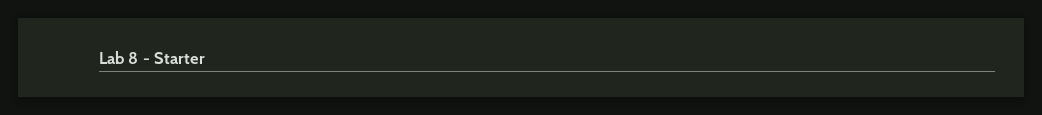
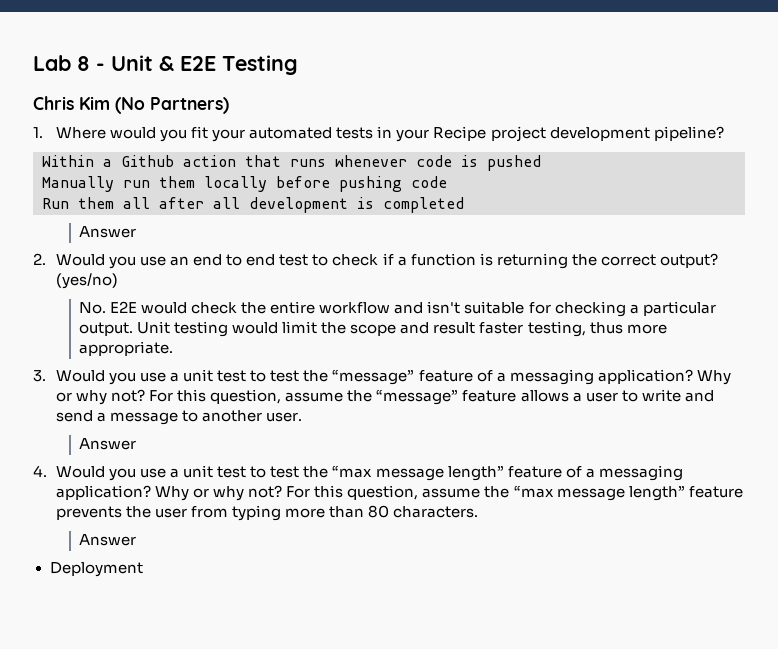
[154,52,206,64] Starter -> [111,55,298,75] [33,96,229,114] [33,126,724,142] [42,155,541,171] [42,176,447,192] [42,197,464,213] [79,226,137,238] [33,253,718,269] [56,273,119,289] [79,301,716,317] [79,321,667,337] [79,341,174,356] [33,369,731,385] [56,389,714,405] [56,410,303,425] [79,438,137,450] [33,465,683,481] [56,485,743,501] [56,505,479,521] [79,534,137,546] [49,562,143,577] Unit & E2E Testing // Chris Kim (No Partners) // 1. Where would you fit your automated tests in your Recipe project development pipeline? // Within a Github action that runs whenever code is pushed // Manually run them locally before pushing code // Run them all after all development is completed // Answer // 2. Would you use an end to end test to check if a function is returning the correct output? (yes/no) // No. E2E would check the entire workflow and isn't suitable for checking a particular output. Unit testing would limit the scope and result faster testing, thus more appropriate. // 3. Would you use a unit test to test the “message” feature of a messaging application? Why or why not? For this question, assume the “message” feature allows a user to write and send a message to another user. // Answer // 4. Would you use a unit test to test the “max message length” feature of a messaging application? Why or why not? For this question, assume the “max message length” feature prevents the user from typing more than 80 characters. // Answer // Deployment

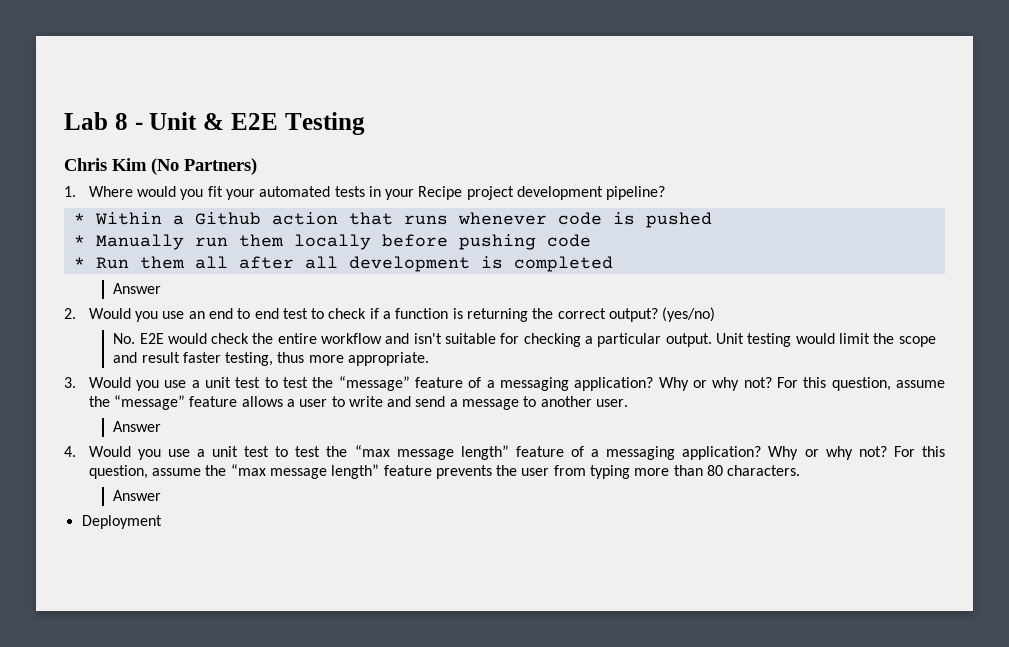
(724, 133) none -> [73,213,85,224] *
(541, 163) none -> [73,235,85,246] *
(447, 182) none -> [73,257,85,268] *

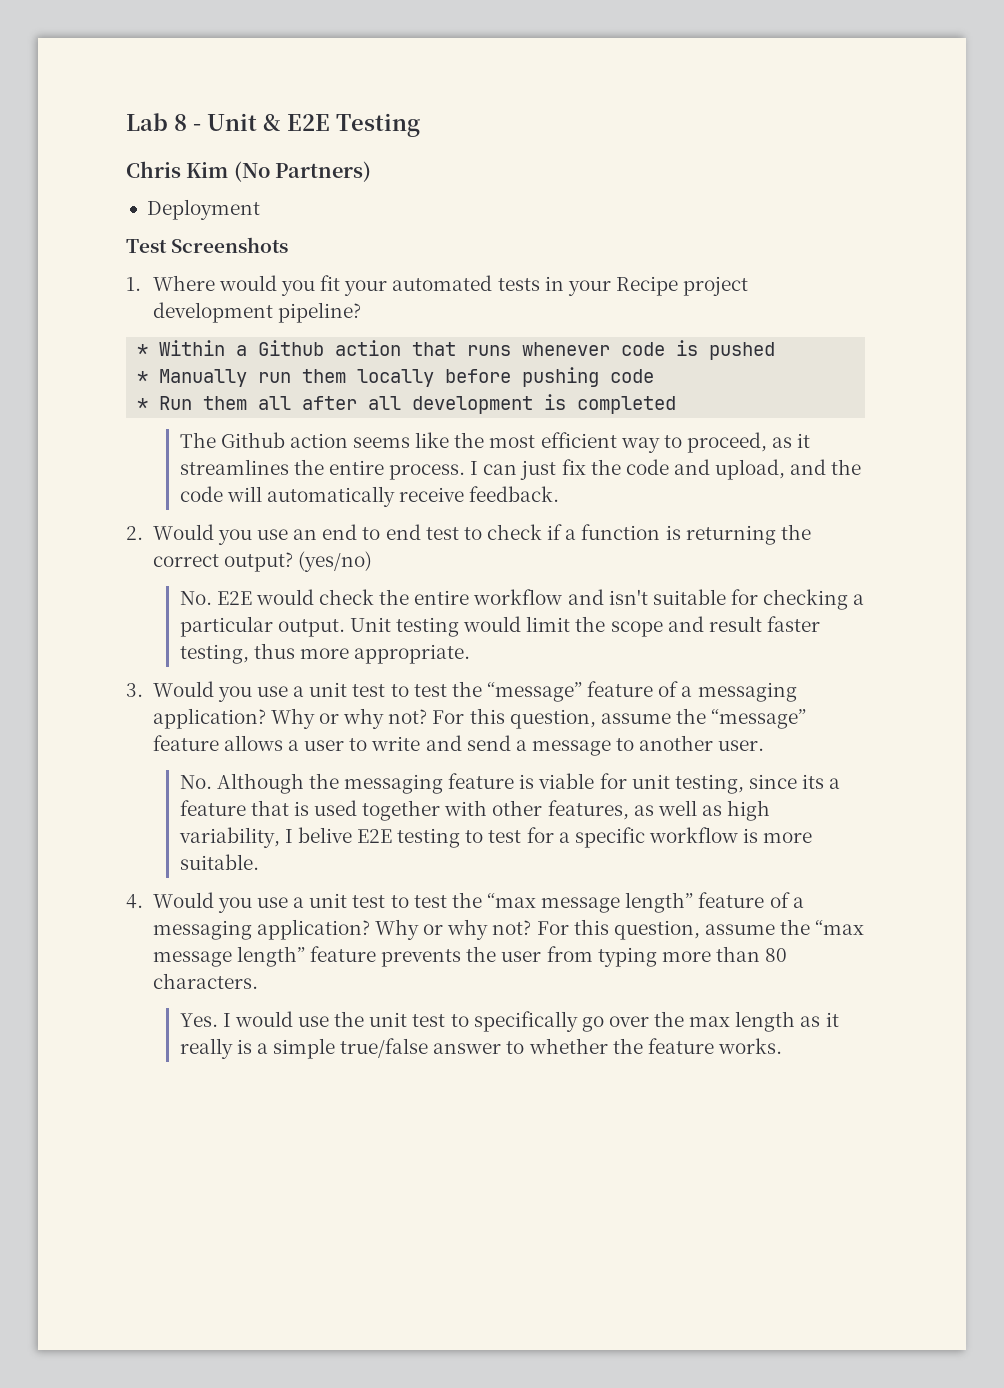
(257, 166) none -> [146,199,260,220] [126,237,289,253] // Deployment // Test Screenshots
[113,283,162,294] Answer -> [179,432,811,453] [179,459,862,480] [179,486,560,507] The Github action seems like the most efficient way to proceed, as it streamlines the entire process. I can just fix the code and upload, and the code will automatically receive feedback.
[113,421,162,432] Answer -> [179,773,841,794] [179,800,771,821] [178,827,813,848] [179,854,259,870] No. Although the messaging feature is viable for unit testing, since its a feature that is used together with other features, as well as high variability, I belive E2E testing to test for a specific workflow is more suitable.
[113,490,162,501] [81,515,162,529] Answer // Deployment -> [179,1011,839,1032] [179,1038,782,1059] Yes. I would use the unit test to specifically go over the max length as it really is a simple true/false answer to whether the feature works.

